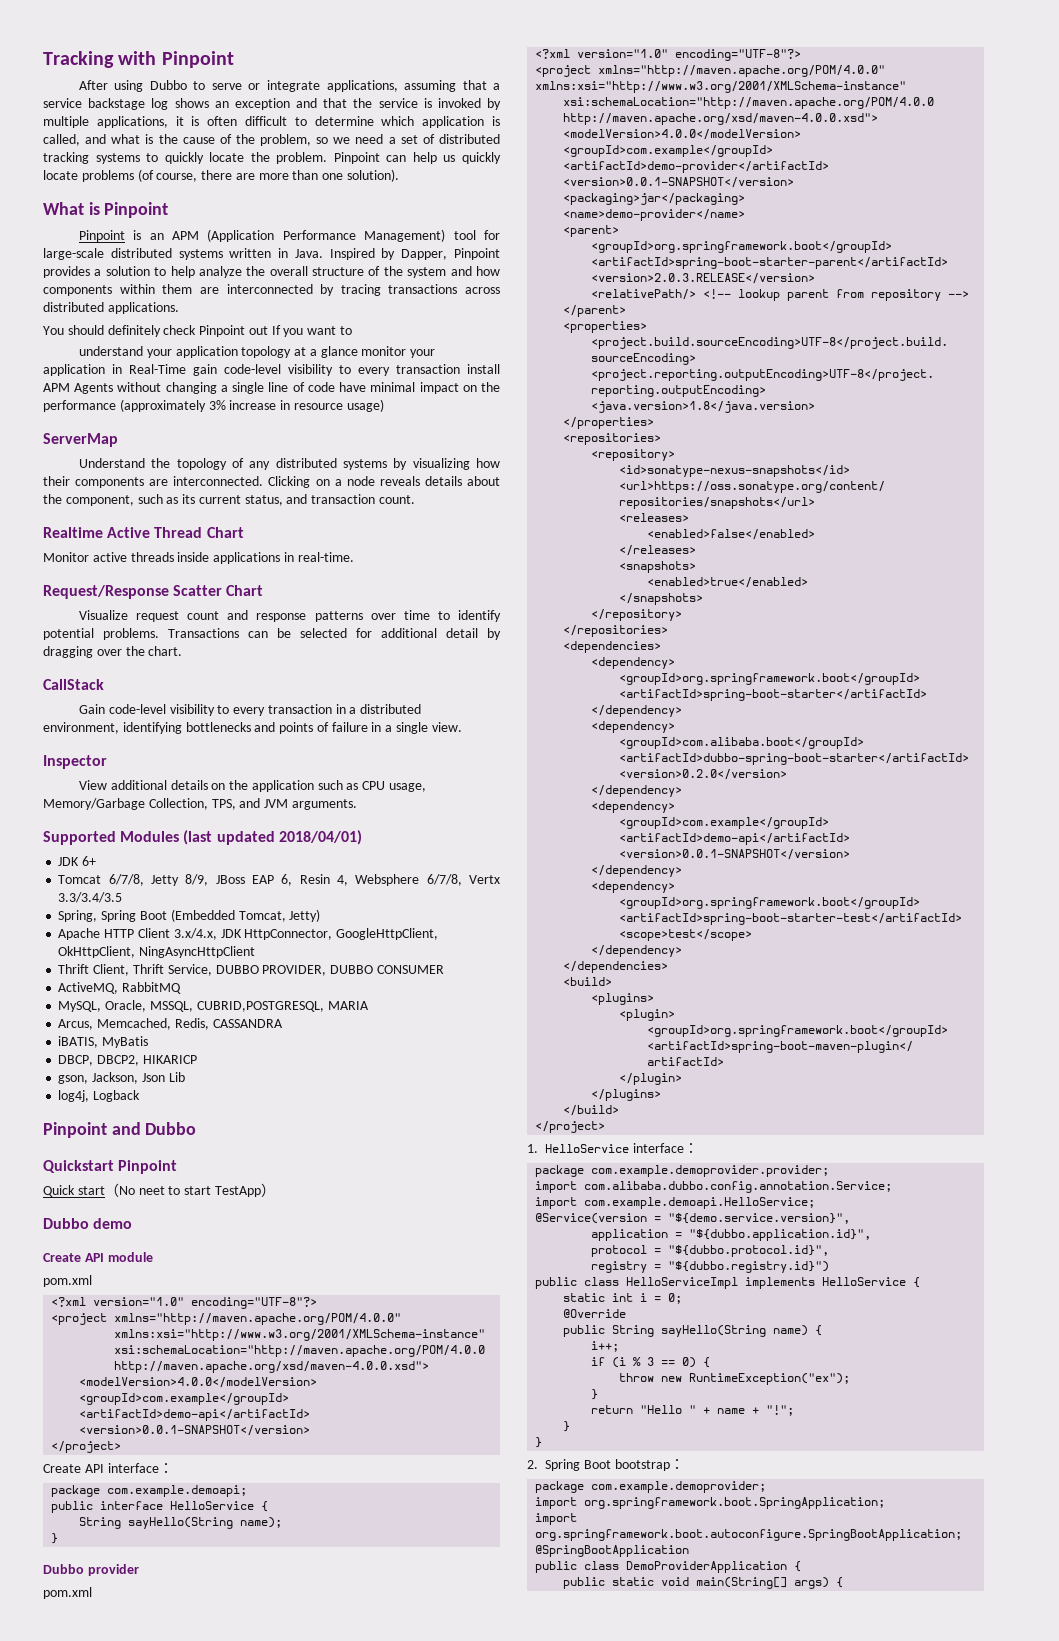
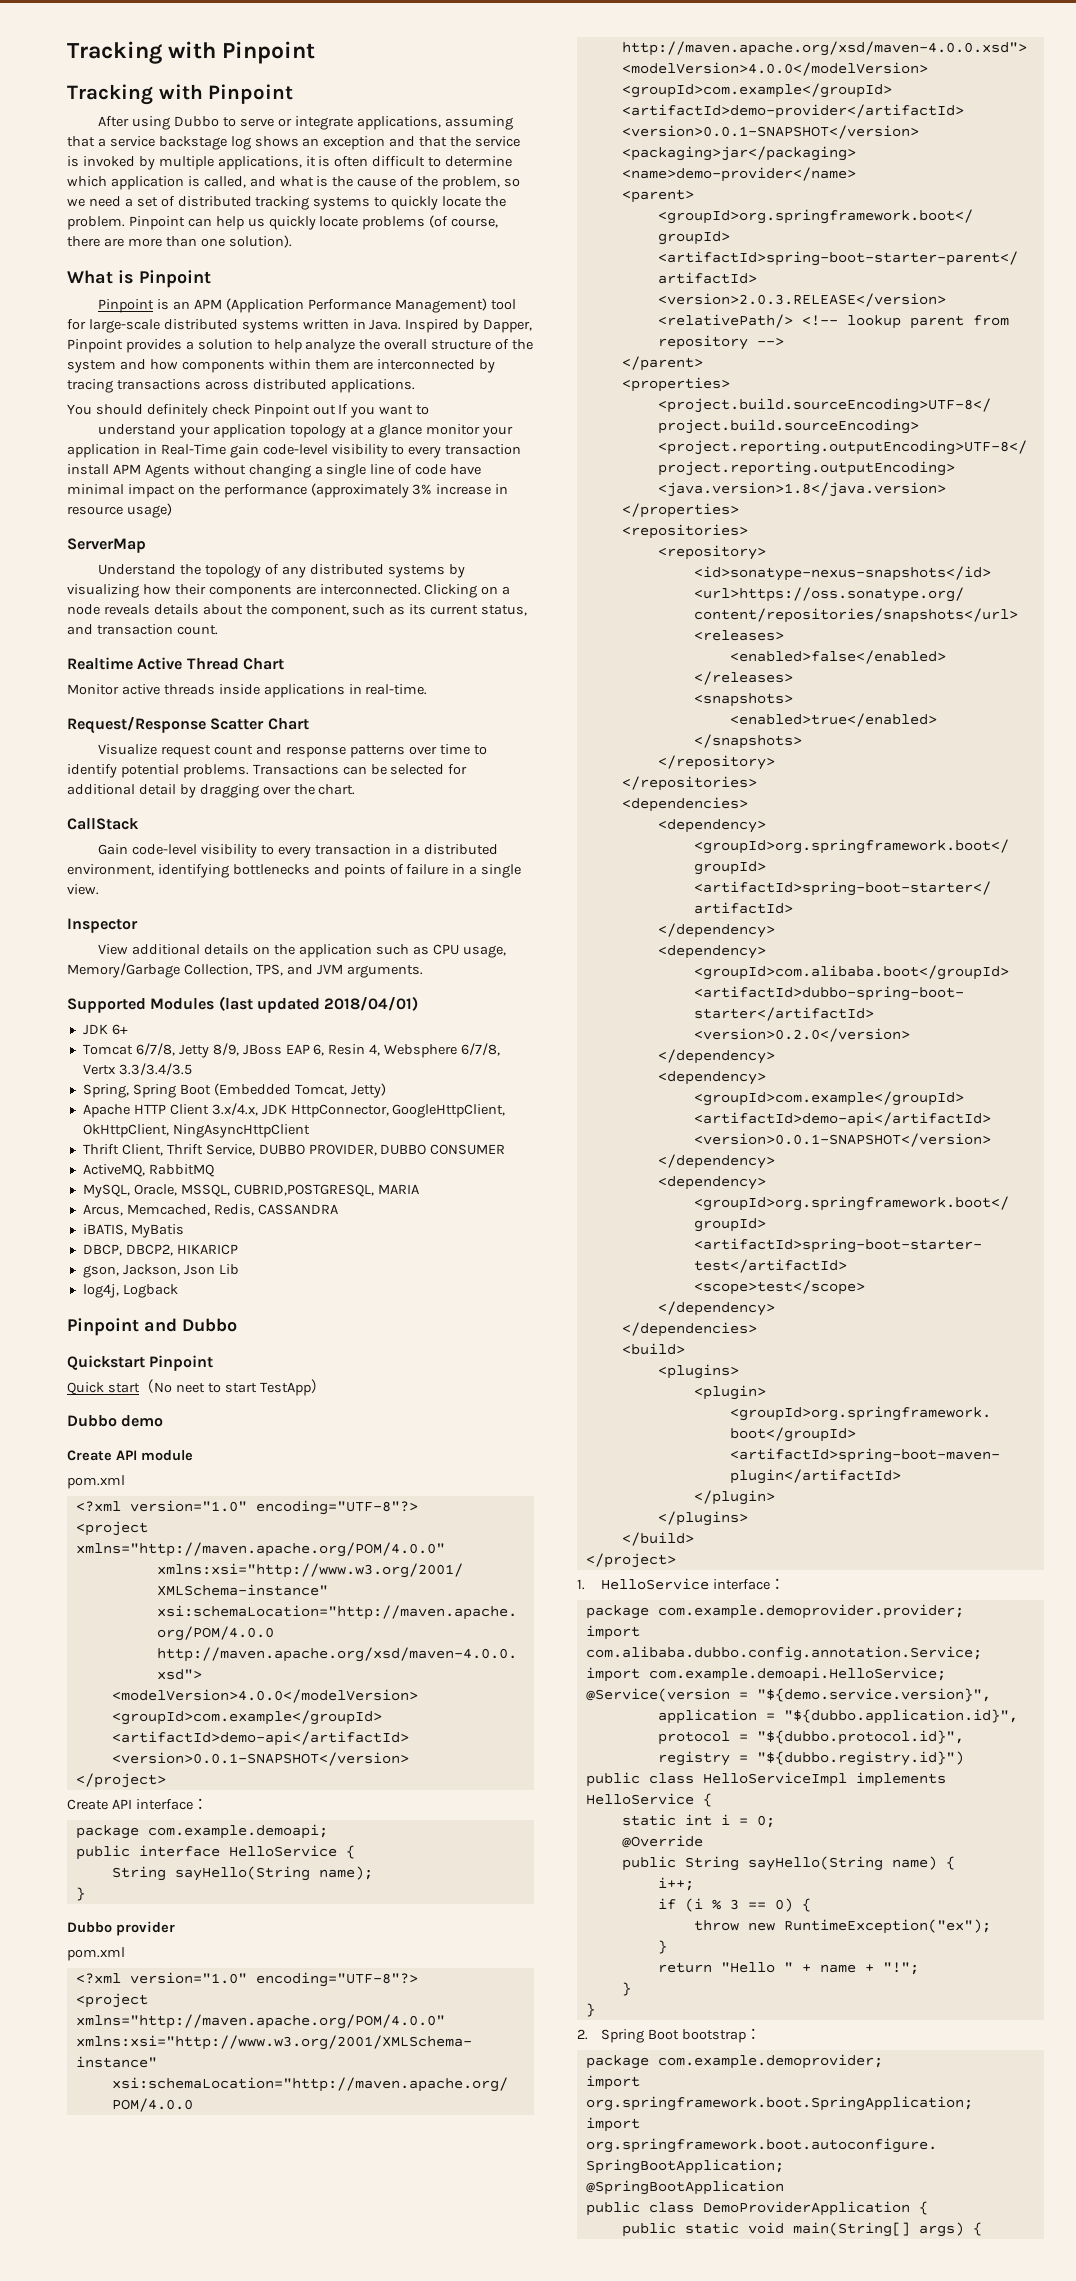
[43,51,234,68] Tracking with Pinpoint -> [67,41,316,64] [67,84,294,105] Tracking with Pinpoint // Tracking with Pinpoint

